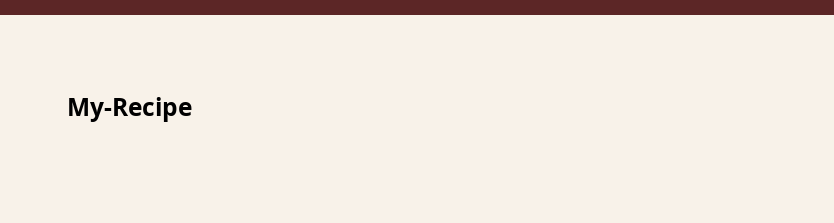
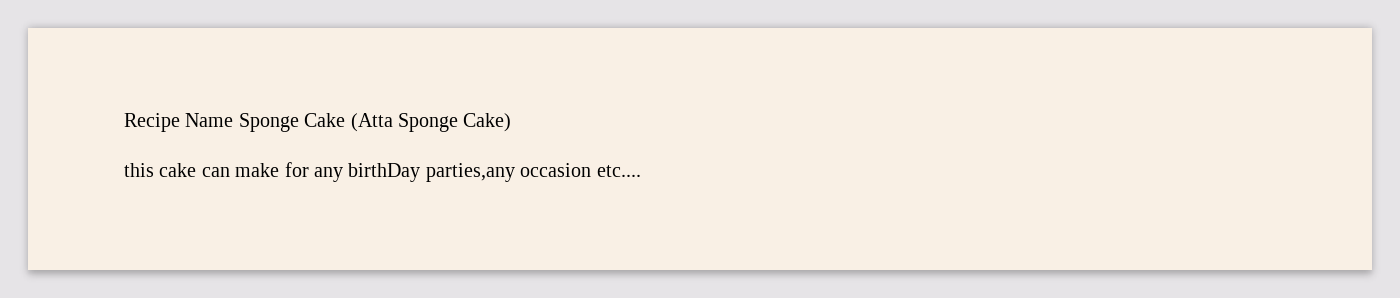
[67,97,192,122] My-Recipe -> [124,113,512,132] [124,162,641,182] Recipe Name Sponge Cake (Atta Sponge Cake) // this cake can make for any birthDay parties,any occasion etc....

